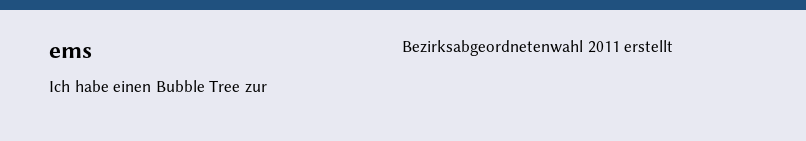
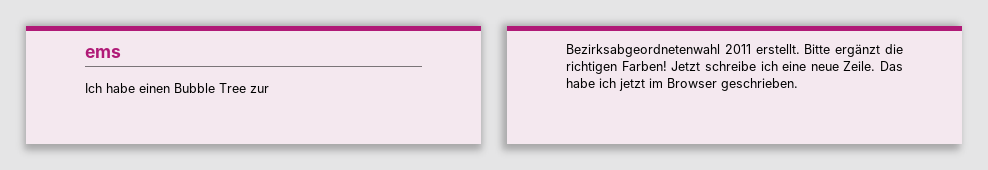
[624,40,674,52] erstellt -> [755,44,903,57] [566,61,903,74] [566,78,798,91] erstellt. Bitte ergänzt die richtigen Farben! Jetzt schreibe ich eine neue Zeile. Das habe ich jetzt im Browser geschrieben.

